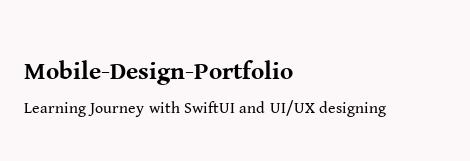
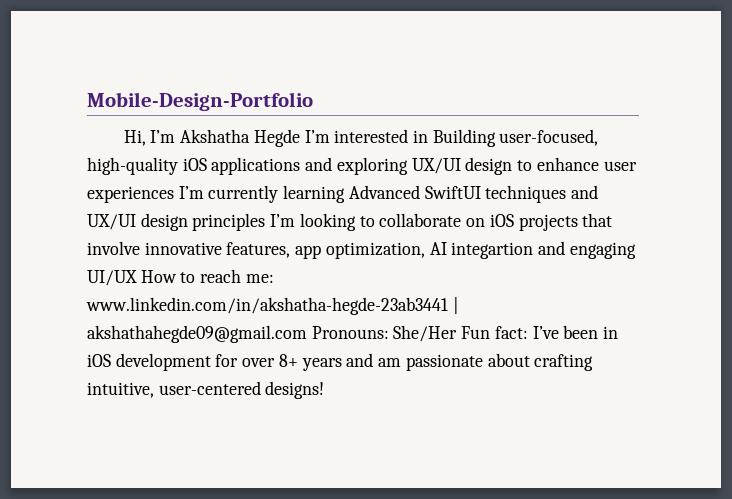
[24,100,386,117] Learning Journey with SwiftUI and UI/UX designing -> [123,129,599,147] [87,157,637,175] [87,185,599,203] [87,213,613,231] [87,241,636,259] [87,269,274,286] [86,297,459,315] [87,325,619,343] [87,353,594,371] [87,381,325,399] Hi, I’m Akshatha Hegde I’m interested in Building user-focused, high-quality iOS applications and exploring UX/UI design to enhance user experiences I’m currently learning Advanced SwiftUI techniques and UX/UI design principles I’m looking to collaborate on iOS projects that involve innovative features, app optimization, AI integartion and engaging UI/UX How to reach me: www.linkedin.com/in/akshatha-hegde-23ab3441 | akshathahegde09@gmail.com Pronouns: She/Her Fun fact: I’ve been in iOS development for over 8+ years and am passionate about crafting intuitive, user-centered designs!

